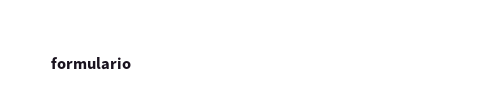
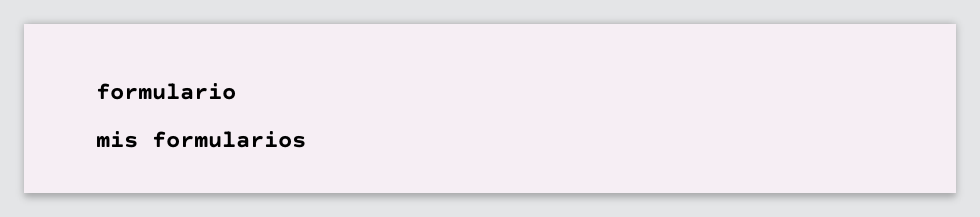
(131, 63) none -> [96,131,306,148] // mis formularios

